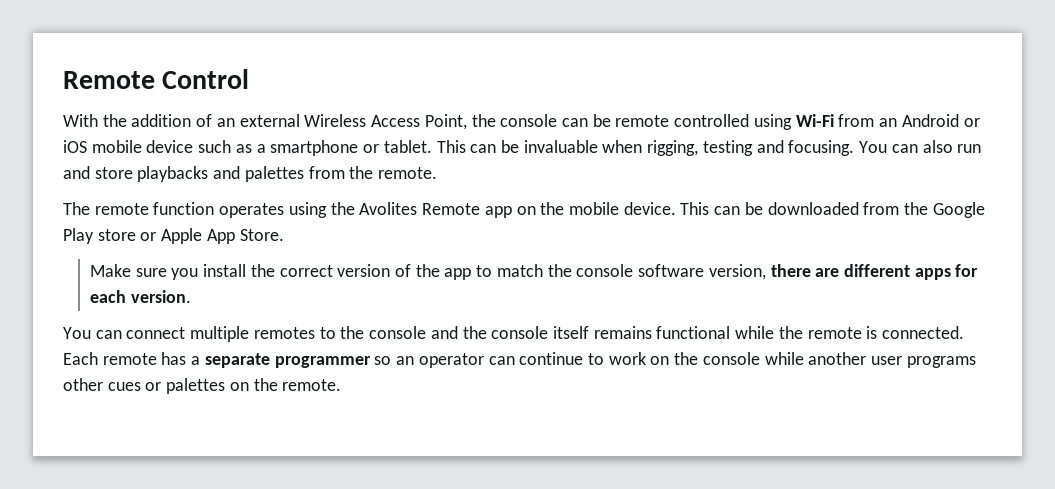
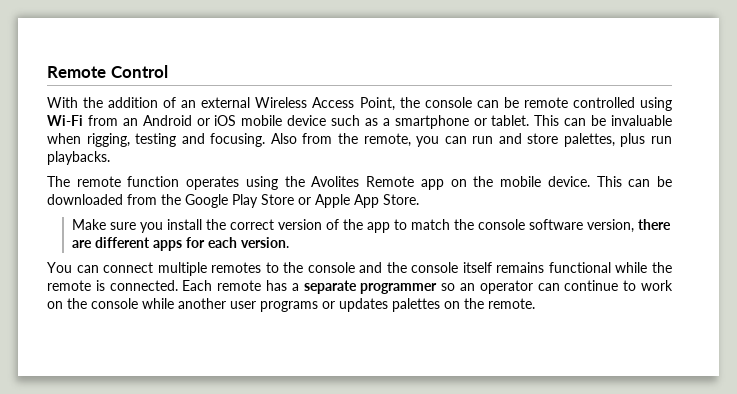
[859,140,982,153] [63,166,438,182] You can also run and store playbacks and palettes from the remote. -> [270,133,672,147] [47,151,110,165] Also from the remote, you can run and store palettes, plus run playbacks.
[97,229,136,241] store -> [261,194,294,205] Store
[63,378,162,391] other cues or -> [322,298,388,312] or updates

